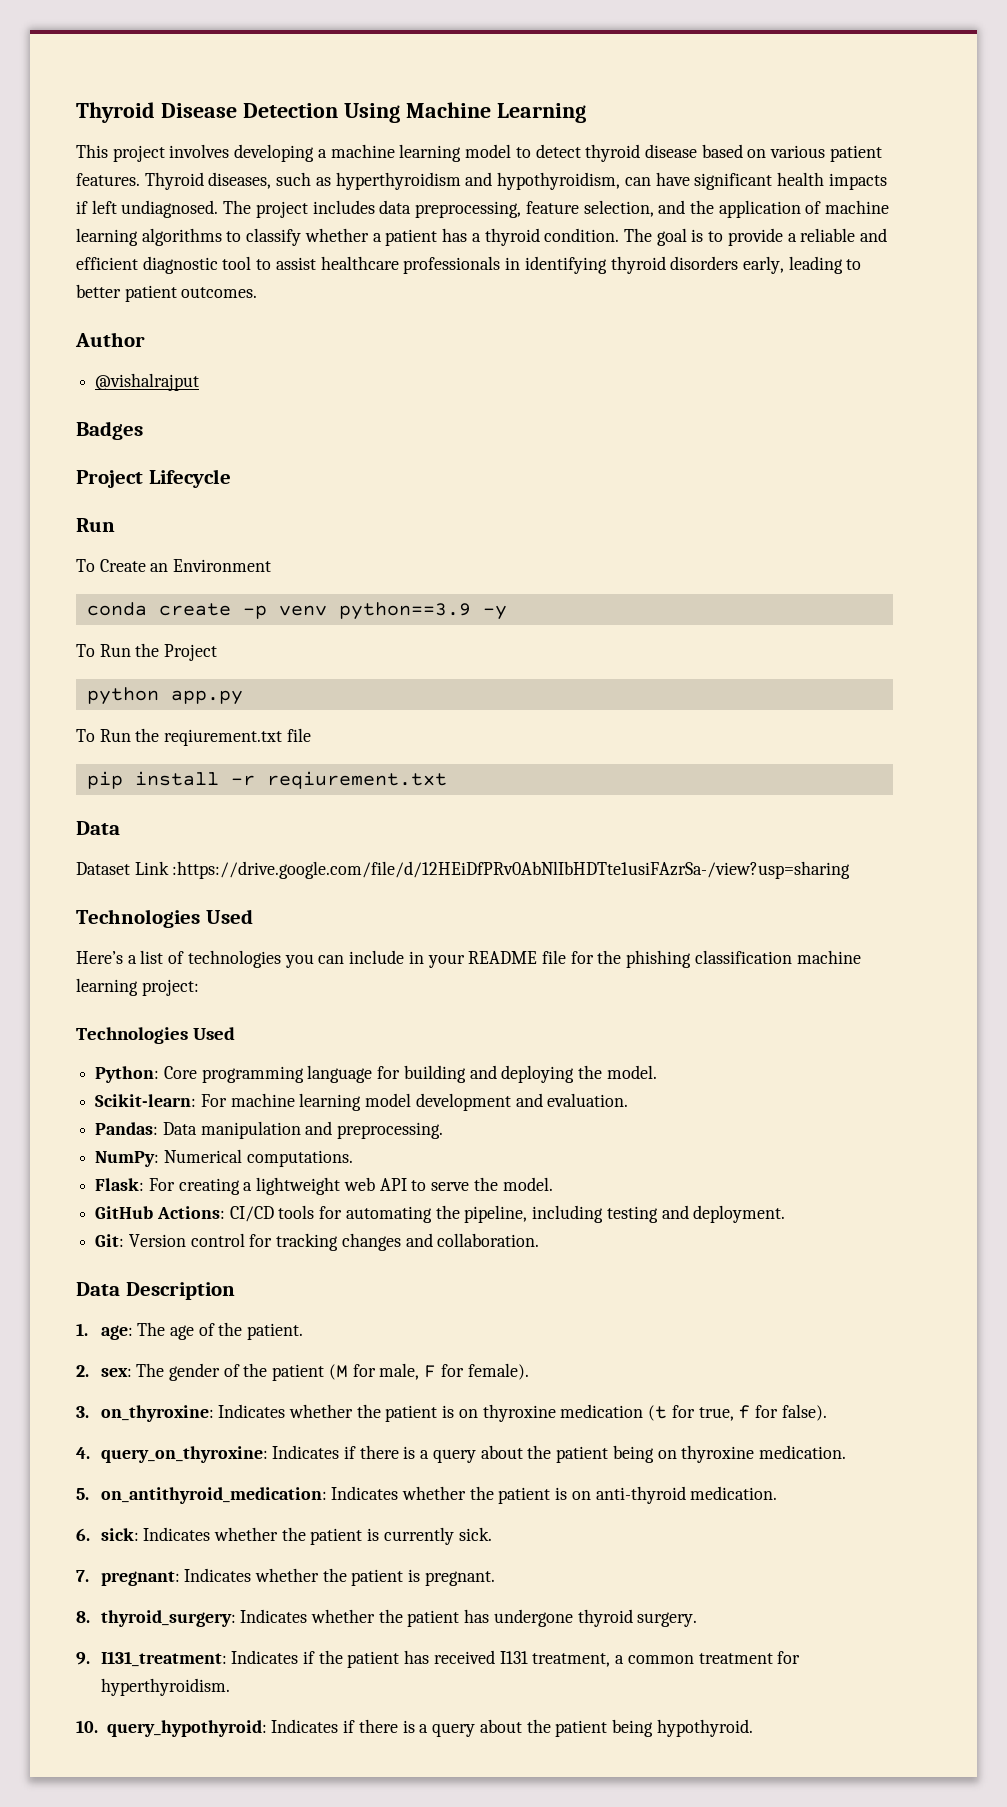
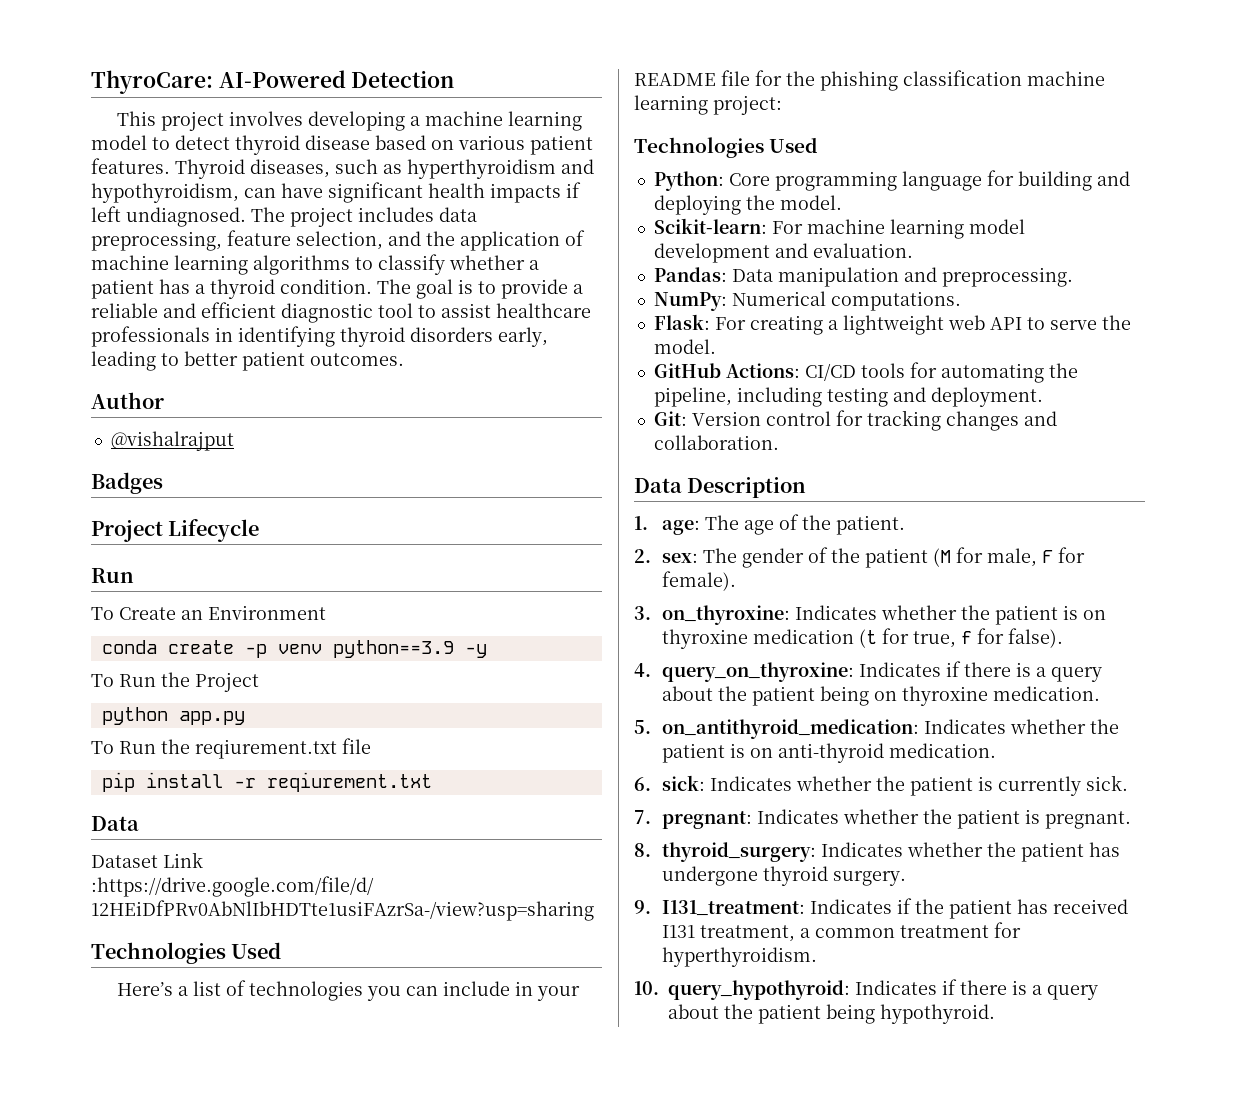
[76,102,237,123] Thyroid Disease -> [91,70,346,94] ThyroCare: AI-Powered
[343,102,586,123] Using Machine Learning -> (455, 79) none

